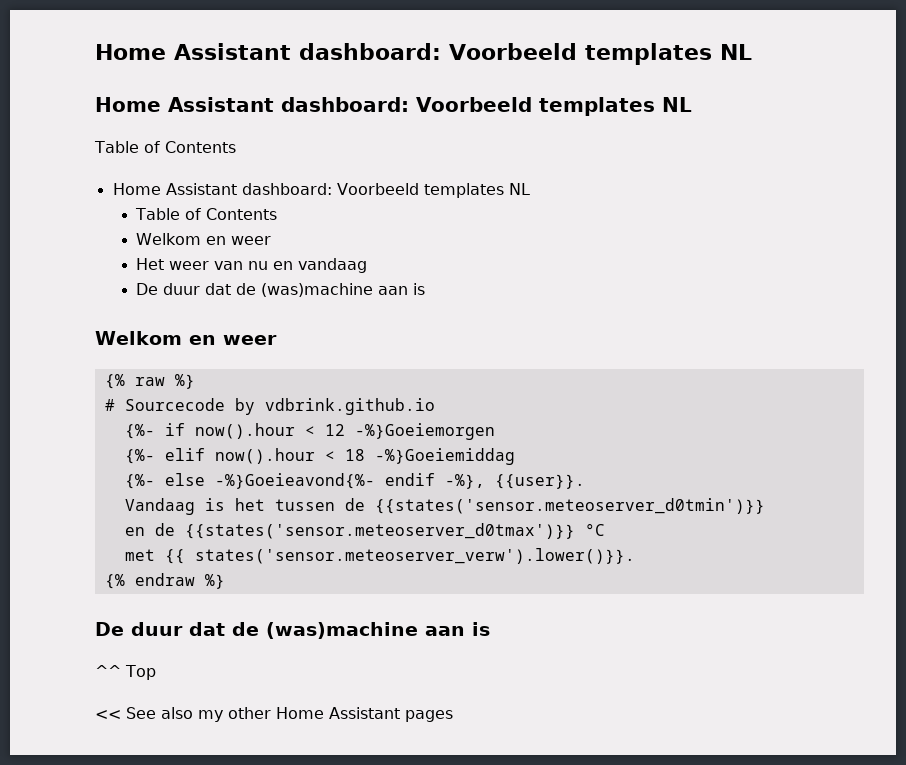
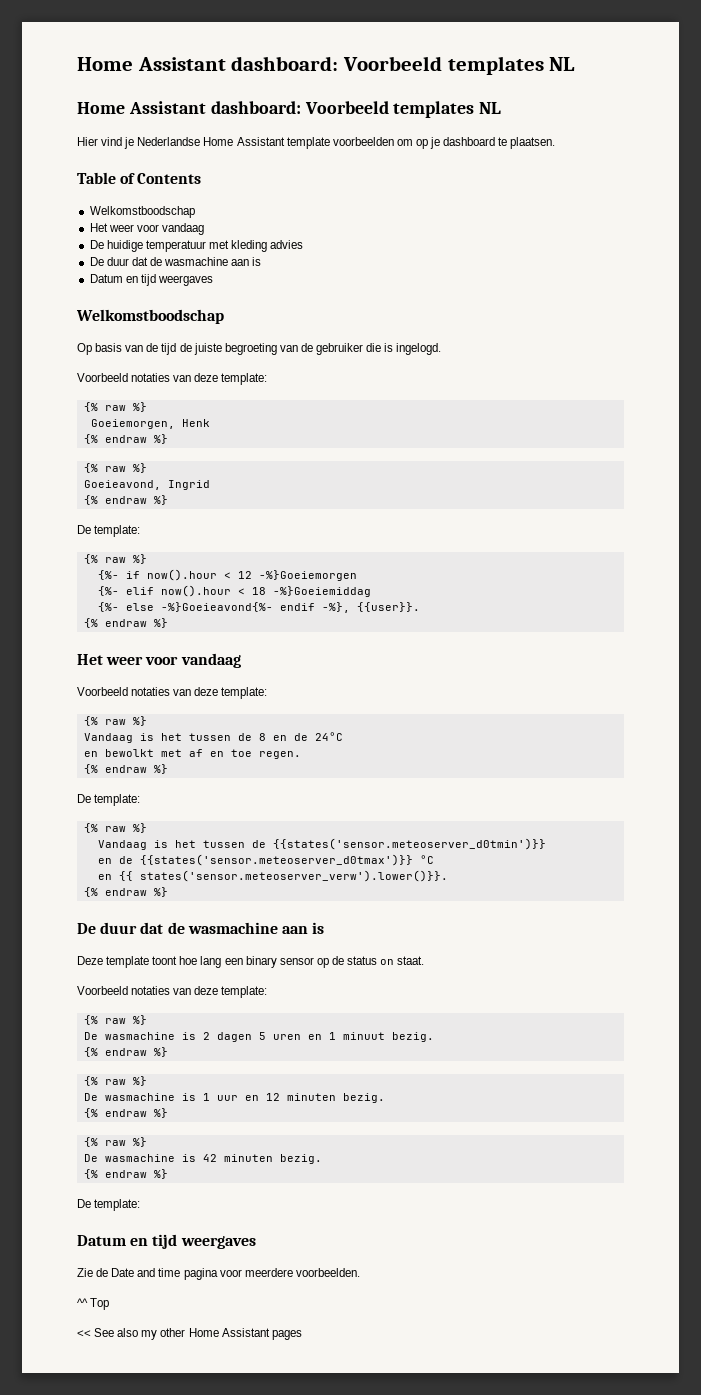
[94,141,236,153] [112,183,530,198] [135,208,278,220] [136,233,272,245] [136,258,368,273] [136,283,426,297] [95,331,277,345] [104,374,195,389] [104,398,435,415] Table of Contents // Home Assistant dashboard: Voorbeeld templates NL // Table of Contents // Welkom en weer // Het weer van nu en vandaag // De duur dat de (was)machine aan is // Welkom en weer // {% raw %} // # Sourcecode by vdbrink.github.io -> [77,137,556,149] [77,172,202,184] [89,206,195,218] [89,223,204,235] [89,240,304,252] [89,257,262,266] [89,274,213,286] [76,309,224,324] [77,343,442,355] [77,373,268,385] [83,402,147,412] [90,419,210,429] [83,434,168,444] [83,463,147,473] [83,480,210,490] [83,495,168,505] [77,525,141,537] [83,554,147,564] Hier vind je Nederlandse Home Assistant template voorbeelden om op je dashboard te plaatsen. // Table of Contents // Welkomstboodschap // Het weer voor vandaag // De huidige temperatuur met kleding advies // De duur dat de wasmachine aan is // Datum en tijd weergaves // Welkomstboodschap // Op basis van de tijd de juiste begroeting van de gebruiker die is ingelogd. // Voorbeeld notaties van deze template: // {% raw %} // Goeiemorgen, Henk // {% endraw %} // {% raw %} // Goeieavond, Ingrid // {% endraw %} // De template: // {% raw %}
(585, 481) none -> [83,618,168,628] [77,653,241,668] [77,687,268,699] [83,716,147,726] [83,732,343,743] [83,749,301,759] [83,764,168,774] [77,794,141,806] [83,823,147,833] // {% endraw %} // Het weer voor vandaag // Voorbeeld notaties van deze template: // {% raw %} // Vandaag is het tussen de 8 en de 24°C // en bewolkt met af en toe regen. // {% endraw %} // De template: // {% raw %}
[124,549,155,561] met -> [97,874,112,880] en
[266,622,490,639] (was)machine aan is -> [187,922,325,934] [77,956,425,968] [77,986,268,998] [83,1015,147,1025] [83,1032,434,1042] [83,1047,168,1057] [83,1076,147,1086] [83,1093,385,1103] [83,1108,168,1118] [83,1137,147,1147] [83,1154,322,1164] [83,1169,168,1179] [77,1199,141,1211] [77,1234,256,1249] [77,1268,360,1280] wasmachine aan is // Deze template toont hoe lang een binary sensor op de status on staat. // Voorbeeld notaties van deze template: // {% raw %} // De wasmachine is 2 dagen 5 uren en 1 minuut bezig. // {% endraw %} // {% raw %} // De wasmachine is 1 uur en 12 minuten bezig. // {% endraw %} // {% raw %} // De wasmachine is 42 minuten bezig. // {% endraw %} // De template: // Datum en tijd weergaves // Zie de Date and time pagina voor meerdere voorbeelden.

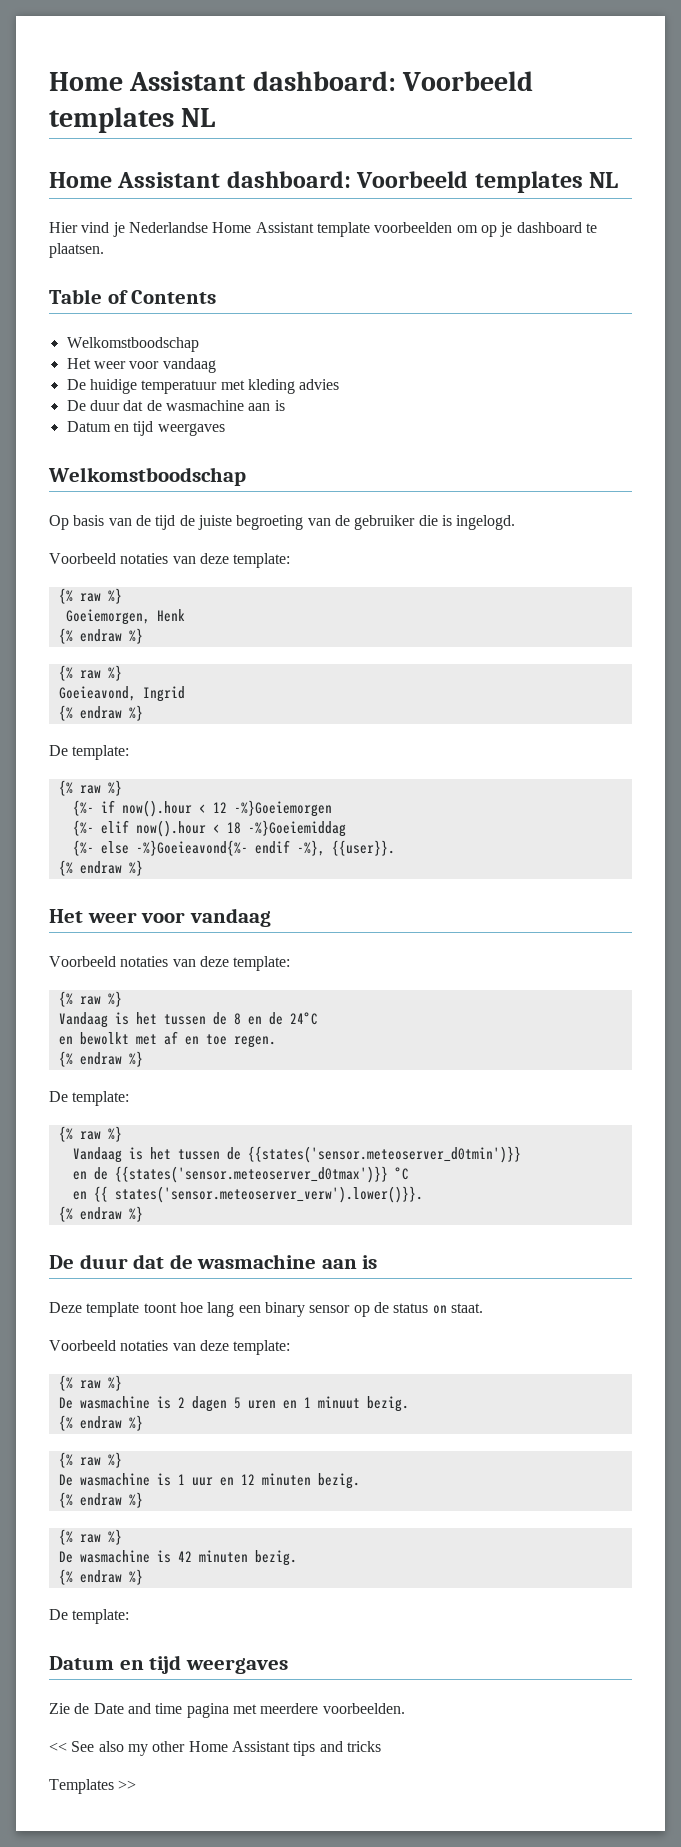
[219,1269,242,1277] voor -> [232,1704,257,1714] met
[77,1298,110,1310] // ^^ Top -> (405, 1708) none
[271,1330,302,1340] pages -> [293,1741,381,1756] [49,1779,137,1794] tips and tricks // Templates >>

